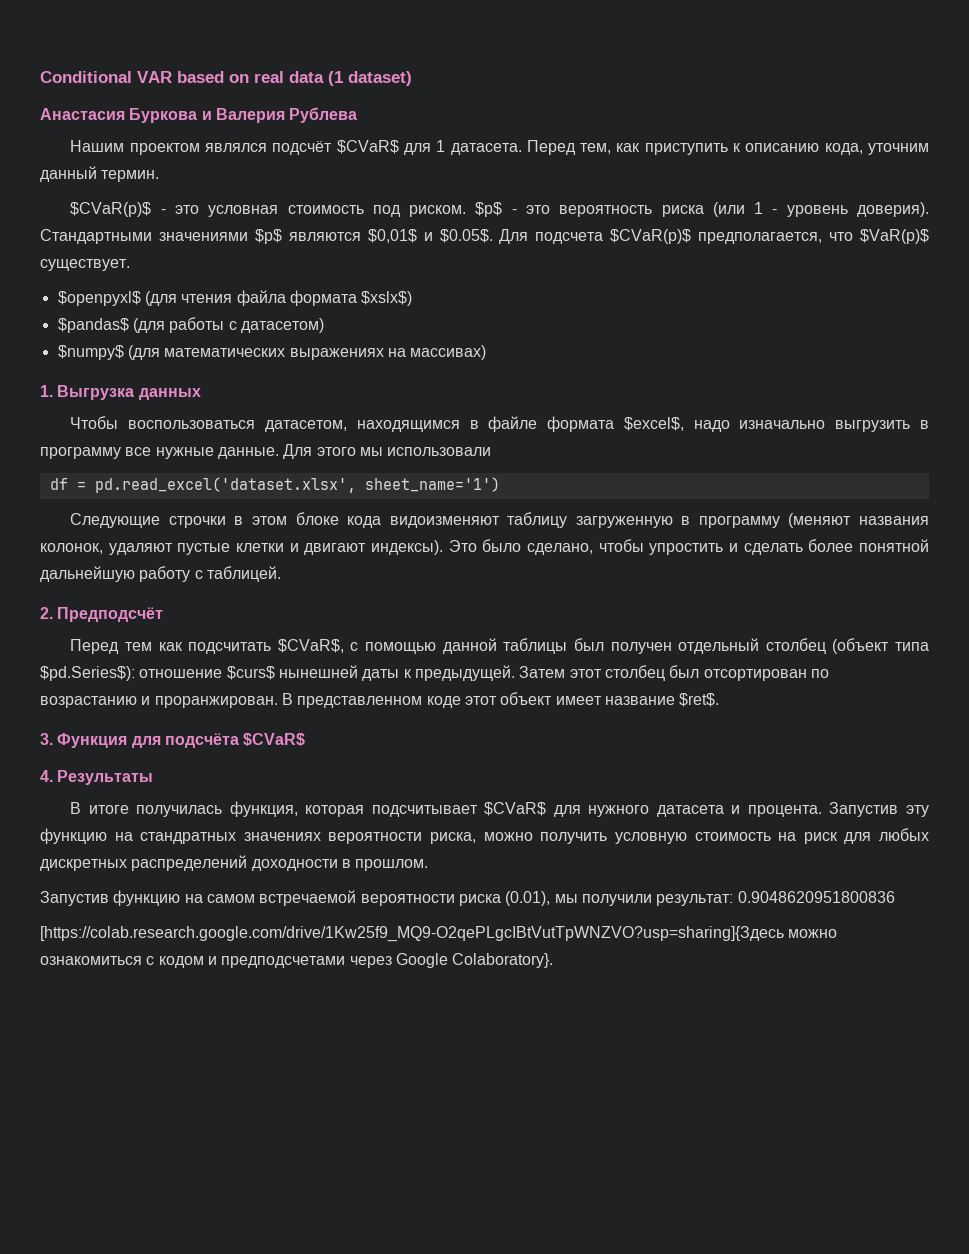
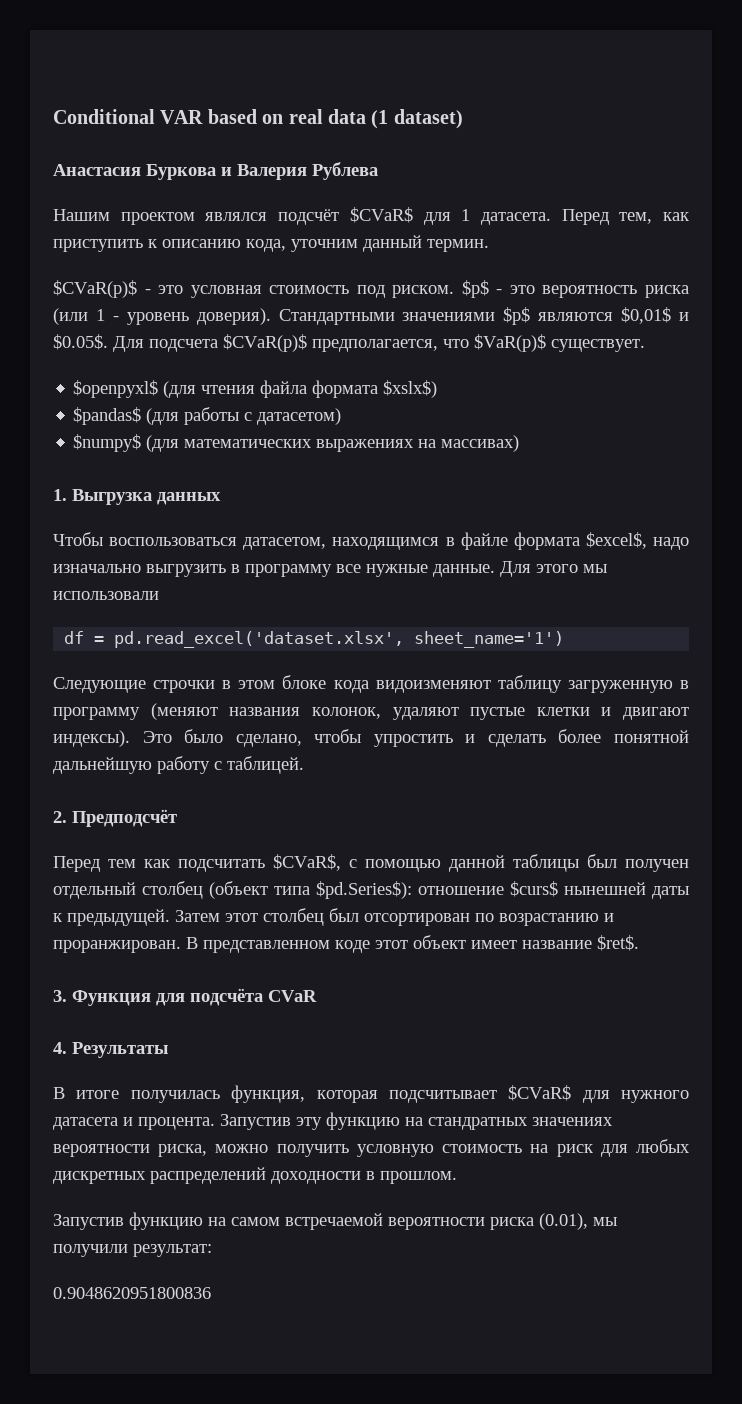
[243,733,306,746] $CVaR$ -> [268,990,317,1002] CVaR
(734, 900) none -> (212, 1250) //
[40,926,838,942] [40,953,554,968] // [https://colab.research.google.com/drive/1Kw25f9_MQ9-O2qePLgcIBtVutTpWNZVO?usp=sharing]{Здесь можно ознакомиться с кодом и предподсчетами через Google Colaboratory}. -> (211, 1293) none

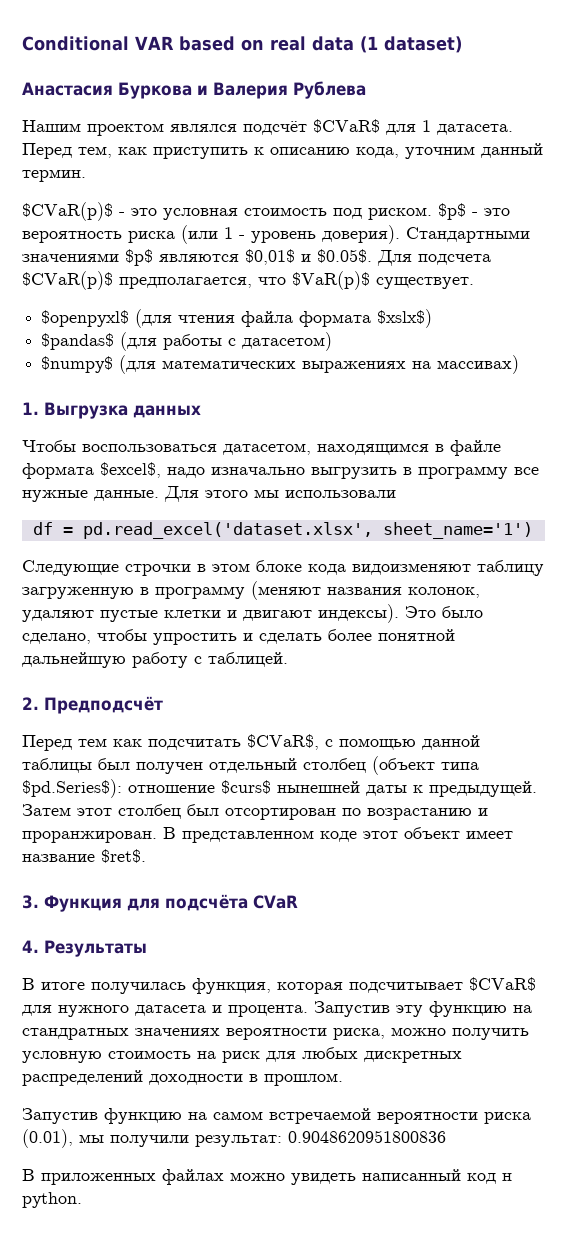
[53,1287,211,1299] // 0.9048620951800836 -> [288,1130,446,1143] [22,1169,512,1185] [22,1192,82,1208] 0.9048620951800836 // В приложенных файлах можно увидеть написанный код н python.

